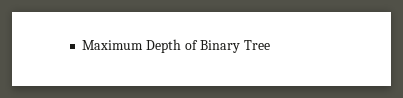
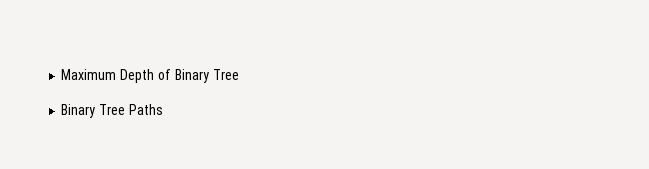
(270, 45) none -> [61,104,163,118] // Binary Tree Paths

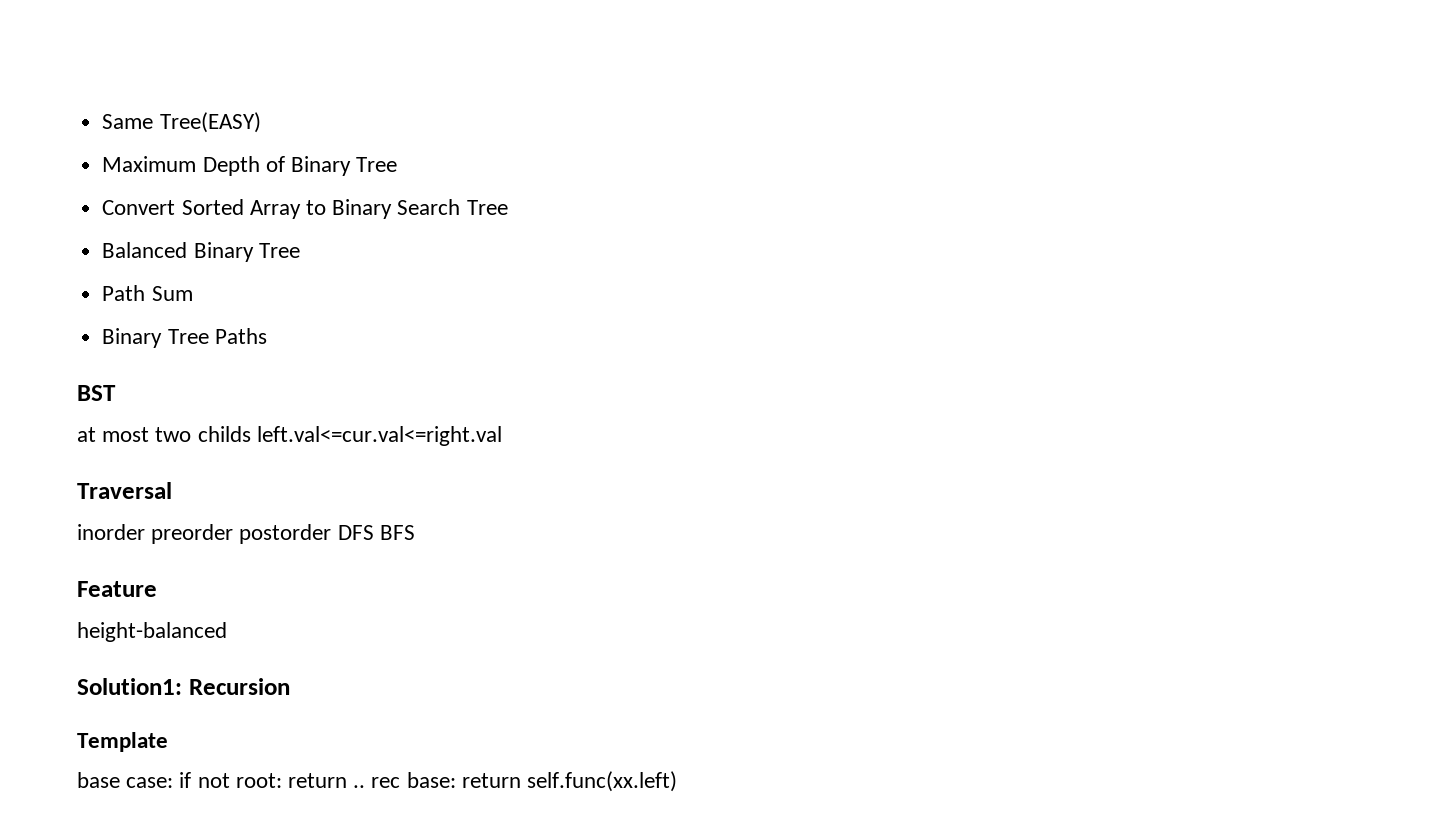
(61, 74) none -> [102,112,261,133] Same Tree(EASY) //
[61,104,163,118] Binary Tree Paths -> [102,199,508,219] [102,242,300,262] [102,285,193,301] [102,328,267,348] [77,385,116,401] [77,426,502,446] [77,482,172,499] [77,524,415,544] [77,581,157,597] [77,622,227,642] [77,678,290,695] [77,732,168,752] [77,771,678,792] Convert Sorted Array to Binary Search Tree // Balanced Binary Tree // Path Sum // Binary Tree Paths // BST // at most two childs left.val<=cur.val<=right.val // Traversal // inorder preorder postorder DFS BFS // Feature // height-balanced // Solution1: Recursion // Template // base case: if not root: return .. rec base: return self.func(xx.left)

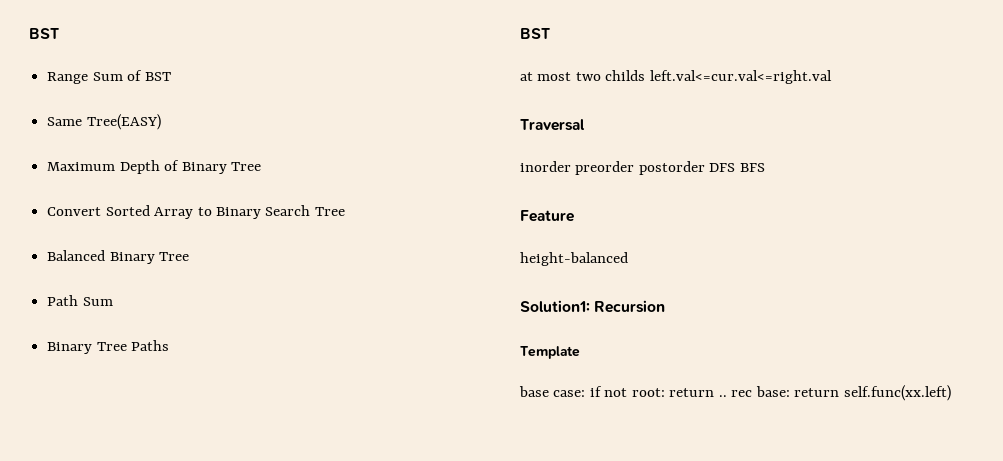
(102, 121) none -> [29,28,59,39] [47,70,171,84] BST // Range Sum of BST //

